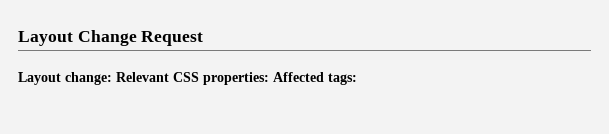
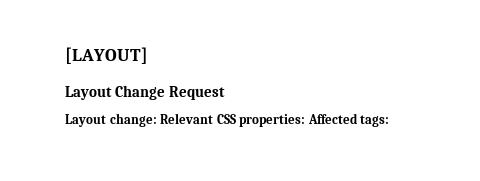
(18, 38) none -> [65,47,148,64] [LAYOUT] //

